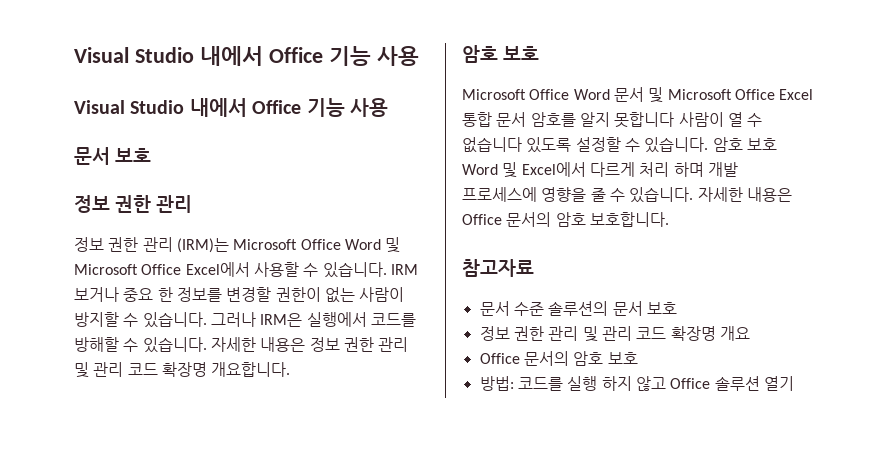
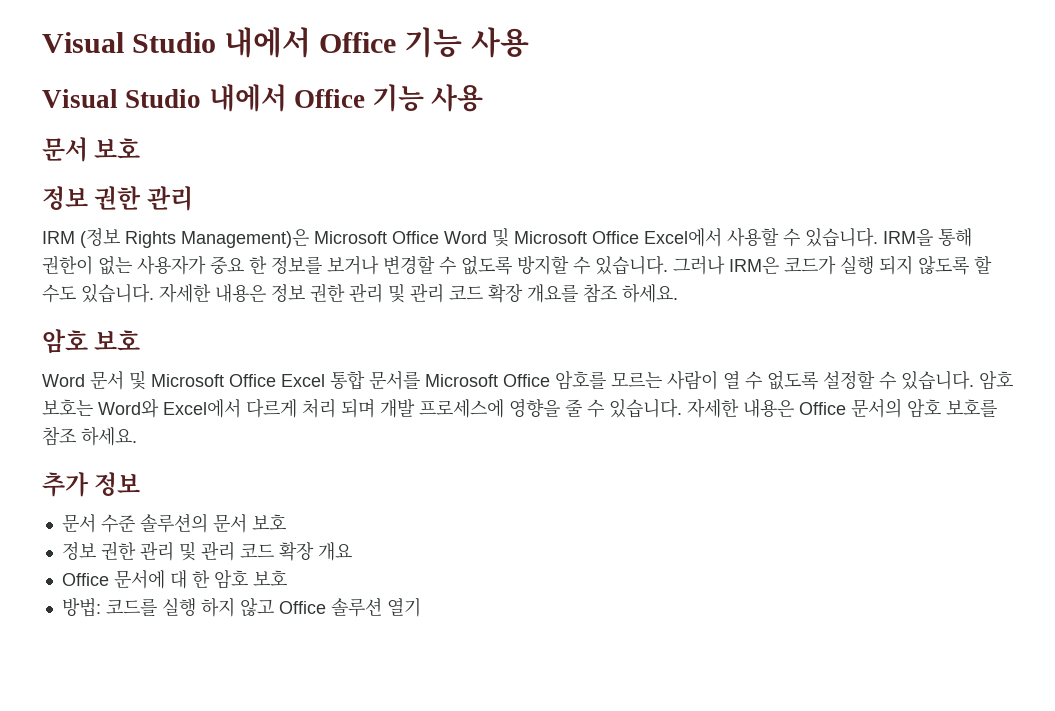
[74,237,229,253] 정보 권한 관리 (IRM)는 -> [42,228,309,248] IRM (정보 Rights Management)은
[390,264,418,275] [74,287,405,303] IRM 보거나 중요 한 정보를 변경할 권한이 없는 사람이 -> [883,228,972,247] [42,255,512,275] IRM을 통해 권한이 없는 사용자가 중요 한 정보를 보거나 변경할 수 없도록
[306,312,416,327] [74,337,139,352] 실행에서 코드를 방해할 수 -> [784,255,992,275] [42,284,76,303] 코드가 실행 되지 않도록 할 수도
[161,362,291,377] [462,45,539,63] [462,89,570,100] 확장명 개요합니다. // 암호 보호 // Microsoft Office -> [488,283,678,303] [42,329,141,354] 확장 개요를 참조 하세요. // 암호 보호 //
[496,112,675,128] 문서 암호를 알지 못합니다 -> [369,371,662,390] 문서를 Microsoft Office 암호를 모르는
[462,137,572,153] 없습니다 있도록 -> [767,371,818,390] 없도록
[746,138,777,150] [462,162,518,178] 보호 Word 및 -> [42,398,159,418] 보호는 Word와
[673,162,704,177] 하며 -> [341,399,375,418] 되며
[589,212,669,227] [462,259,534,277] 보호합니다. // 참고자료 -> [946,399,997,417] [42,426,137,446] [42,472,141,497] 보호를 참조 하세요. // 추가 정보
[670,326,716,341] 확장명 -> [278,542,314,561] 확장
[523,351,569,366] 문서의 -> [113,570,210,589] 문서에 대 한

